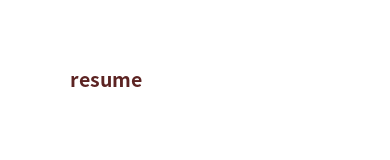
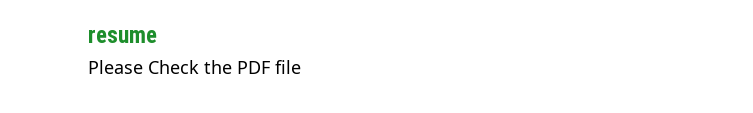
(142, 81) none -> [88,60,301,74] // Please Check the PDF file

